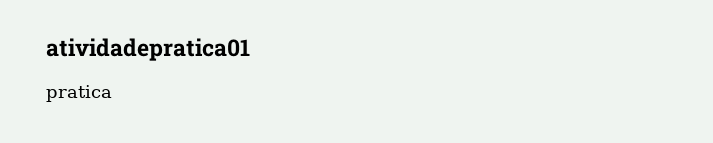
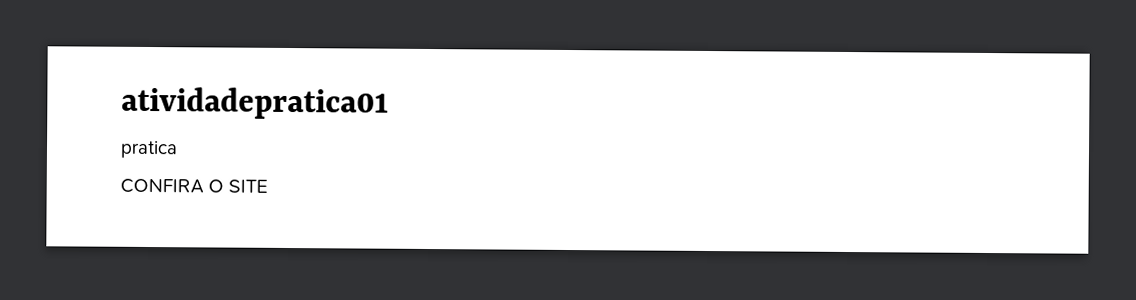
(112, 93) none -> [120,178,269,194] // CONFIRA O SITE

